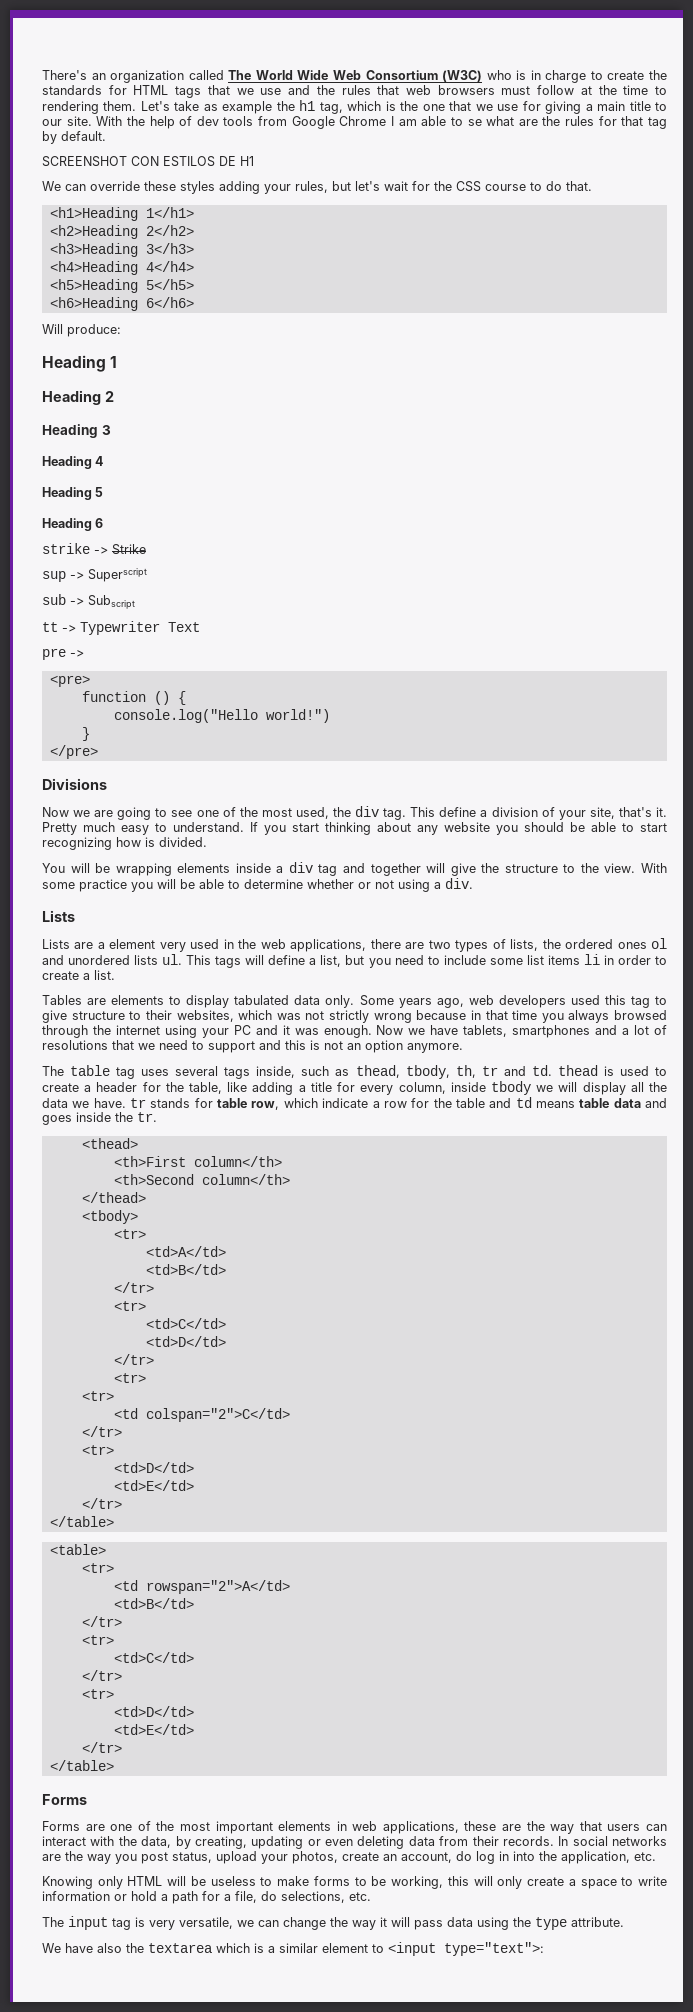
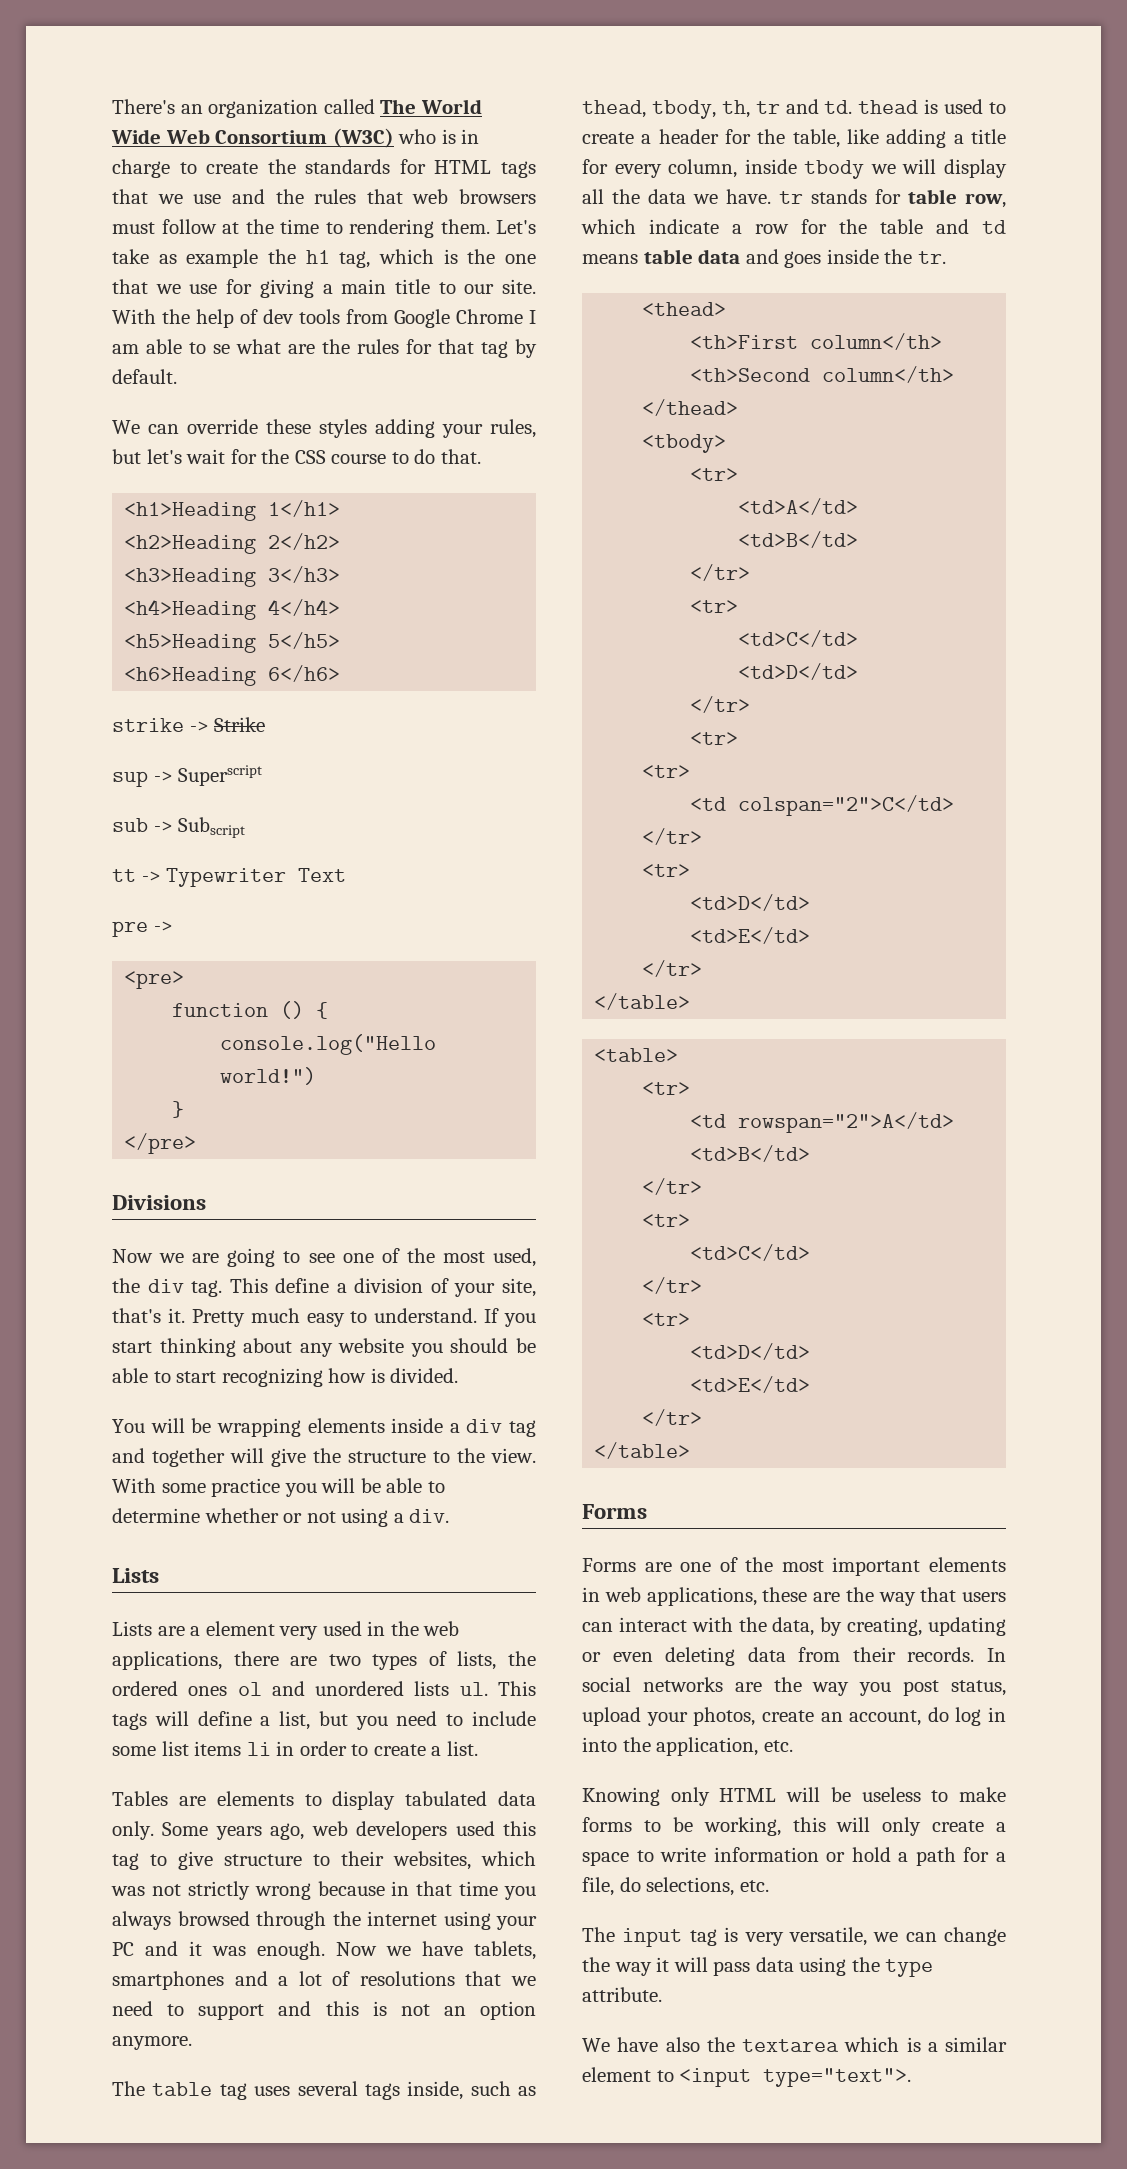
[42,156,254,167] // SCREENSHOT CON ESTILOS DE H1 -> (177, 376) none
[42,324,121,337] [42,355,118,372] [42,390,114,405] [42,424,111,438] [42,456,104,469] [42,487,104,500] [42,518,104,531] // Will produce: // Heading 1 // Heading 2 // Heading 3 // Heading 4 // Heading 5 // Heading 6 -> (341, 673) none
[444,1942,544,1956] type="text">: -> [763,2068,912,2087] type="text">.

